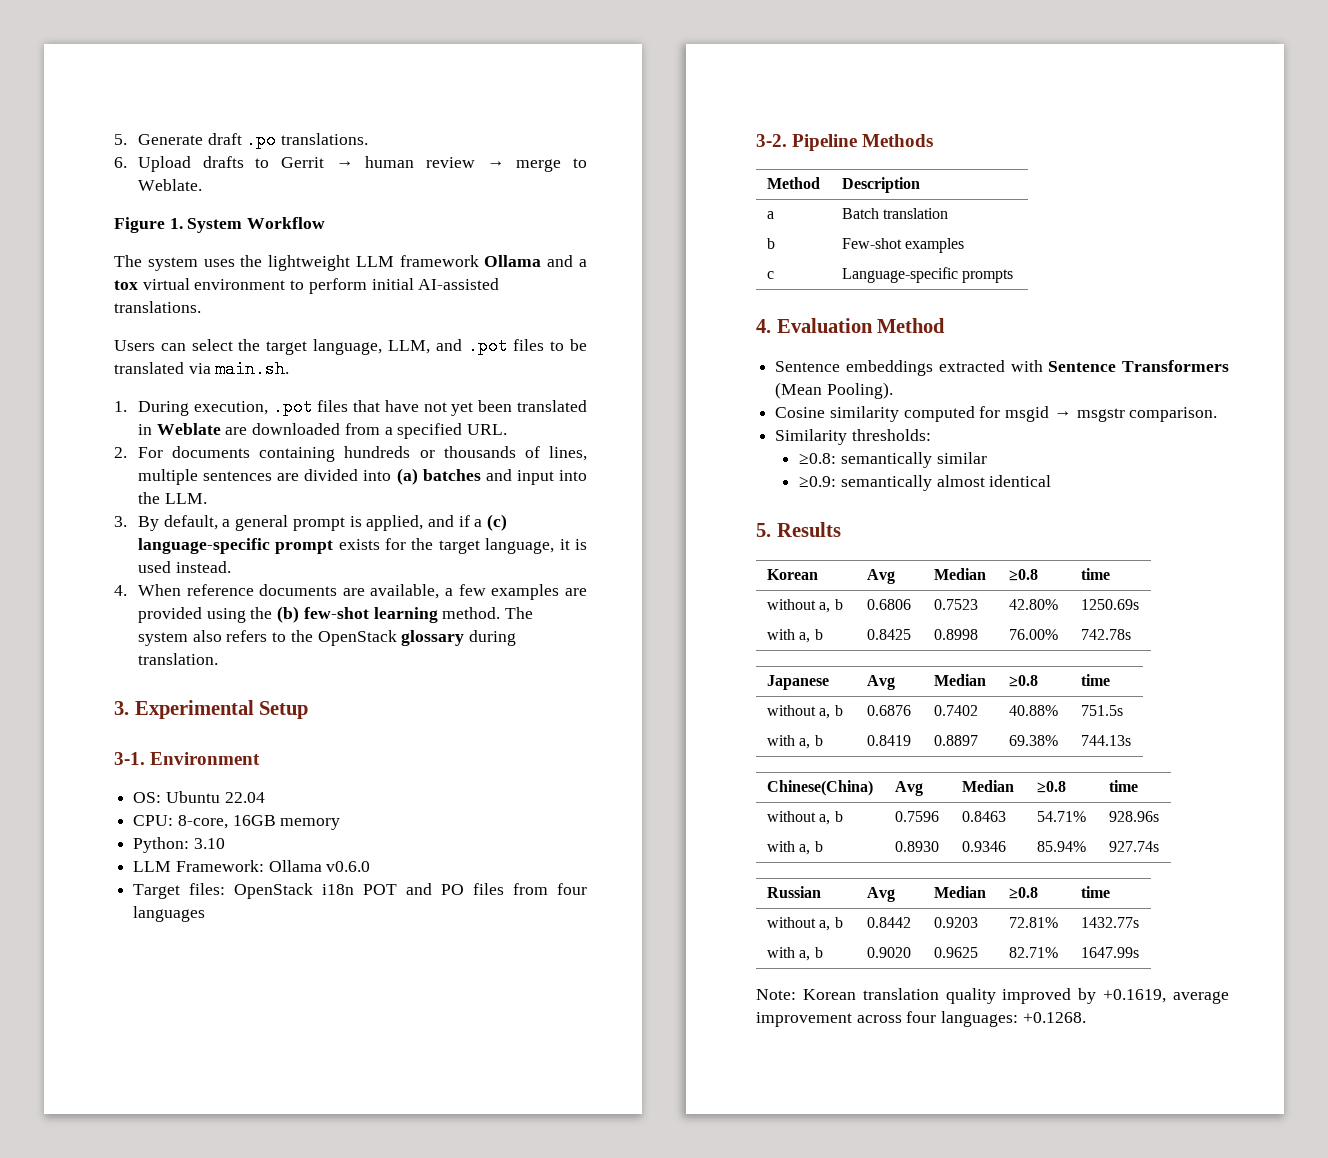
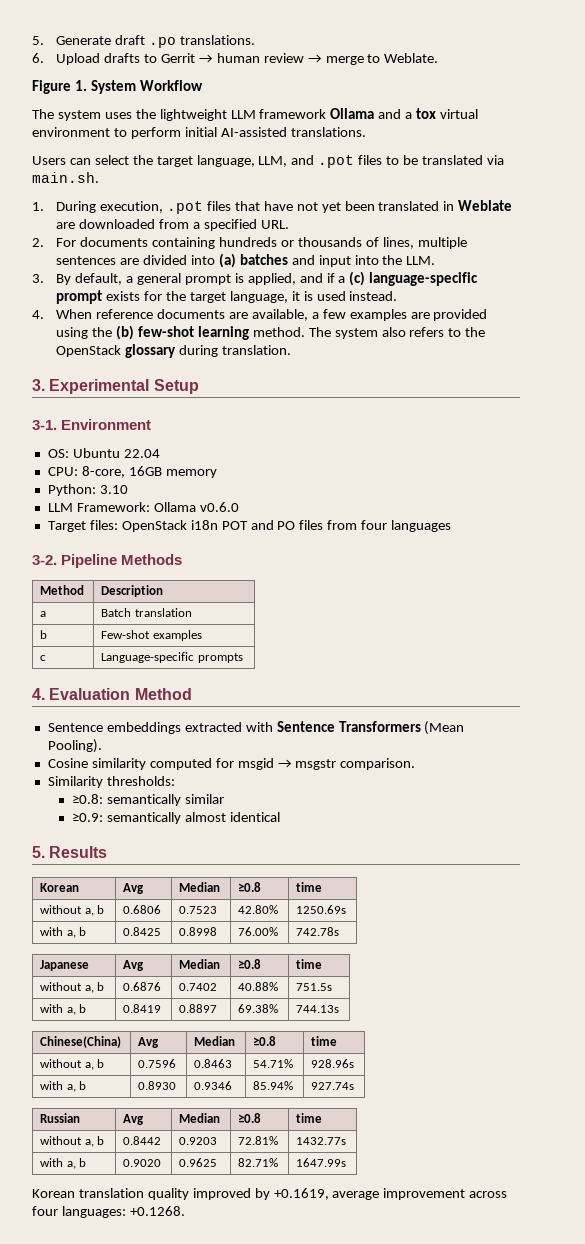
[756,989,796,1000] Note: -> (347, 1162) none

